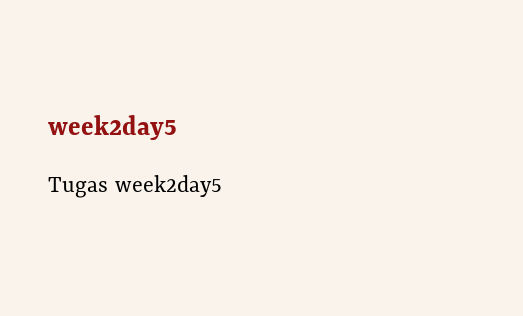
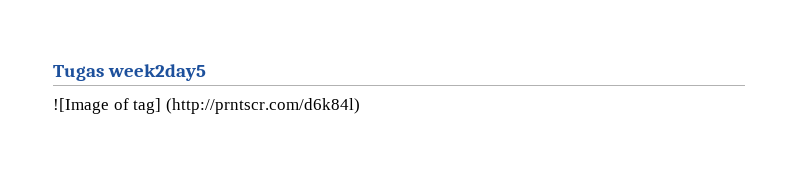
(48, 127) none -> [53,65,104,81] Tugas
[48,175,222,198] Tugas week2day5 -> [53,98,360,114] ![Image of tag] (http://prntscr.com/d6k84l)

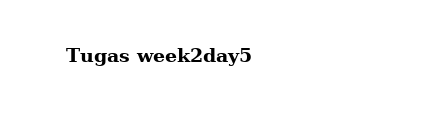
[53,98,360,114] // ![Image of tag] (http://prntscr.com/d6k84l) -> (252, 57) none

